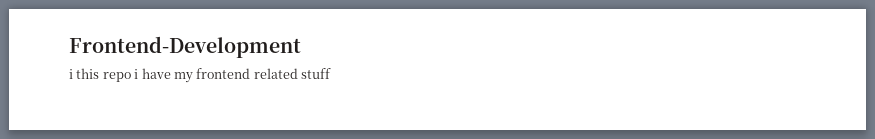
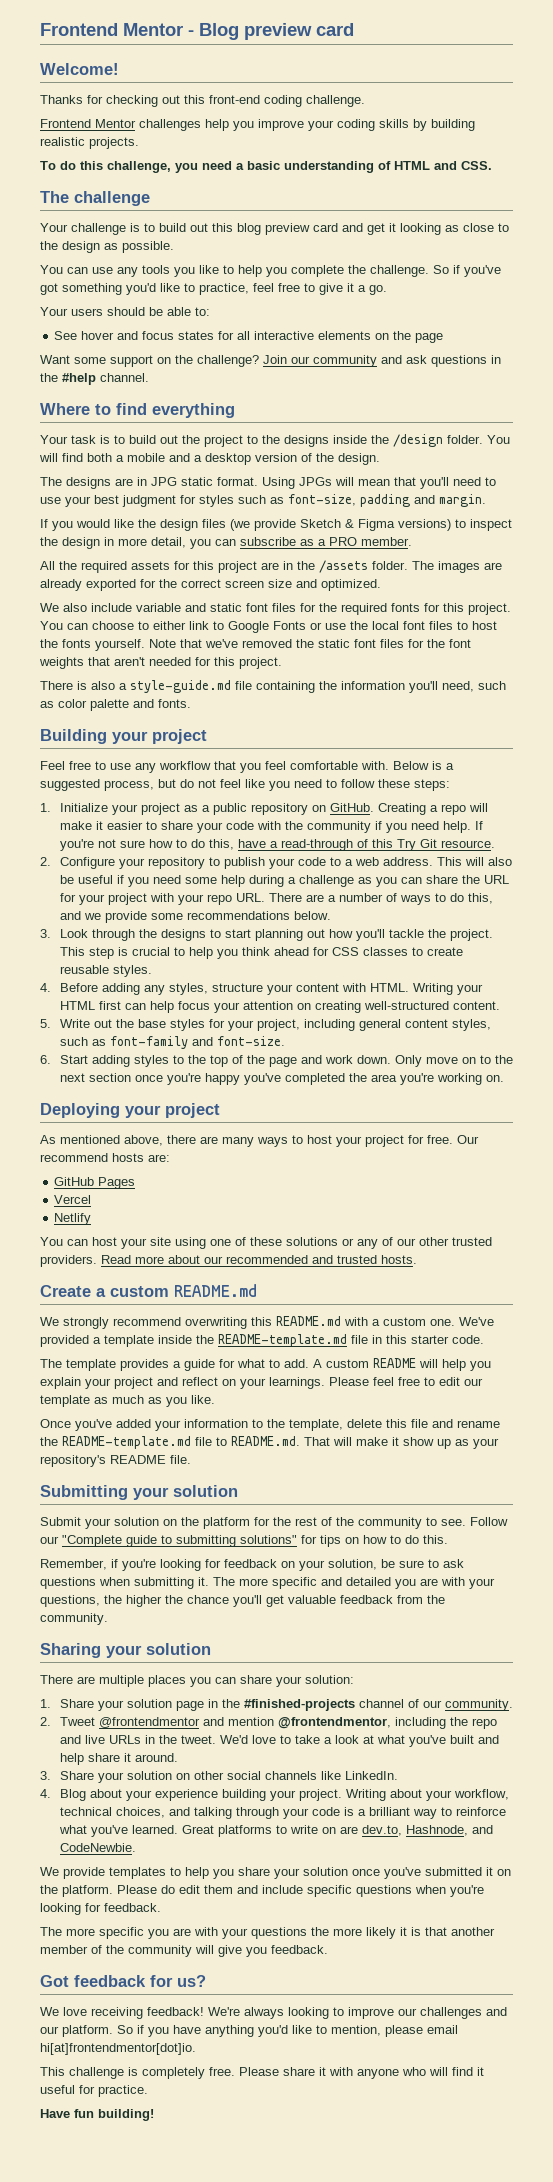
[69,36,301,58] [69,68,331,83] Frontend-Development // i this repo i have my frontend related stuff -> [40,23,354,40] [40,63,119,75] [40,95,365,107] [40,119,475,131] [40,137,139,149] [40,161,492,173] [40,191,150,206] [40,223,509,235] [40,241,174,253] [40,265,501,277] [40,283,387,295] [40,307,210,316] [54,331,444,343] [40,355,501,367] [40,373,149,385] [40,403,235,418] [40,434,510,447] [39,453,380,465] [40,477,496,489] [40,494,486,507] [40,519,512,531] [40,537,412,549] [40,560,502,573] [40,579,381,591] [40,603,511,615] [40,621,497,633] [40,639,471,651] [39,657,282,669] [40,680,506,693] [40,699,191,711] [40,729,207,744] [40,761,454,773] [40,779,450,791] [40,803,488,815] [59,821,483,833] [59,839,495,851] [40,857,512,869] [59,875,509,887] [59,893,493,905] [59,911,331,923] [40,929,493,941] [59,947,463,959] [59,965,152,977] [40,983,483,995] [59,1001,500,1013] [40,1019,491,1031] [59,1036,285,1049] [40,1055,513,1067] [59,1073,504,1085] [40,1103,220,1118] [40,1135,479,1147] [40,1153,170,1162] [54,1177,136,1189] [54,1195,92,1204] [54,1213,92,1225] [40,1237,492,1249] [40,1255,417,1267] [40,1284,257,1297] [40,1316,494,1329] [40,1334,484,1347] [40,1358,491,1371] [40,1377,483,1389] [40,1395,215,1407] [40,1419,500,1431] [40,1436,499,1449] [40,1455,191,1467] [40,1485,238,1500] [40,1517,508,1529] [40,1535,448,1547] [40,1559,464,1571] [40,1577,495,1589] [40,1595,445,1607] [40,1613,108,1625] [40,1643,211,1658] [40,1675,354,1687] [40,1699,513,1711] [40,1717,497,1729] [59,1735,499,1747] [59,1753,178,1765] [40,1771,398,1783] [40,1789,509,1801] [59,1807,506,1819] [58,1825,493,1837] [59,1843,136,1852] [40,1867,511,1879] [40,1885,484,1897] [40,1903,161,1915] [40,1927,495,1939] [40,1945,328,1957] [40,1975,206,1987] [40,2007,507,2019] [40,2025,458,2037] [40,2043,196,2055] [40,2067,484,2079] [40,2085,148,2097] [40,2109,154,2121] Frontend Mentor - Blog preview card // Welcome! // Thanks for checking out this front-end coding challenge. // Frontend Mentor challenges help you improve your coding skills by building realistic projects. // To do this challenge, you need a basic understanding of HTML and CSS. // The challenge // Your challenge is to build out this blog preview card and get it looking as close to the design as possible. // You can use any tools you like to help you complete the challenge. So if you've got something you'd like to practice, feel free to give it a go. // Your users should be able to: // See hover and focus states for all interactive elements on the page // Want some support on the challenge? Join our community and ask questions in the #help channel. // Where to find everything // Your task is to build out the project to the designs inside the /design folder. You will find both a mobile and a desktop version of the design. // The designs are in JPG static format. Using JPGs will mean that you'll need to use your best judgment for styles such as font-size, padding and margin. // If you would like the design files (we provide Sketch & Figma versions) to inspect the design in more detail, you can subscribe as a PRO member. // All the required assets for this project are in the /assets folder. The images are already exported for the correct screen size and optimized. // We also include variable and static font files for the required fonts for this project. You can choose to either link to Google Fonts or use the local font files to host the fonts yourself. Note that we've removed the static font files for the font weights that aren't needed for this project. // There is also a style-guide.md file containing the information you'll need, such as color palette and fonts. // Building your project // Feel free to use any workflow that you feel comfortable with. Below is a suggested process, but do not feel like you need to follow these steps: // 1. Initialize your project as a public repository on GitHub. Creating a repo will make it easier to share your code with the community if you need help. If you're not sure how to do this, have a read-through of this Try Git resource. // 2. Configure your repository to publish your code to a web address. This will also be useful if you need some help during a challenge as you can share the URL for your project with your repo URL. There are a number of ways to do this, and we provide some recommendations below. // 3. Look through the designs to start planning out how you'll tackle the project. This step is crucial to help you think ahead for CSS classes to create reusable styles. // 4. Before adding any styles, structure your content with HTML. Writing your HTML first can help focus your attention on creating well-structured content. // 5. Write out the base styles for your project, including general content styles, such as font-family and font-size. // 6. Start adding styles to the top of the page and work down. Only move on to the next section once you're happy you've completed the area you're working on. // Deploying your project // As mentioned above, there are many ways to host your project for free. Our recommend hosts are: // GitHub Pages // Vercel // Netlify // You can host your site using one of these solutions or any of our other trusted providers. Read more about our recommended and trusted hosts. // Create a custom README.md // We strongly recommend overwriting this README.md with a custom one. We've provided a template inside the README-template.md file in this starter code. // The template provides a guide for what to add. A custom README will help you explain your project and reflect on your learnings. Please feel free to edit our template as much as you like. // Once you've added your information to the template, delete this file and rename the README-template.md file to README.md. That will make it show up as your repository's README file. // Submitting your solution // Submit your solution on the platform for the rest of the community to see. Follow our "Complete guide to submitting solutions" for tips on how to do this. // Remember, if you're looking for feedback on your solution, be sure to ask questions when submitting it. The more specific and detailed you are with your questions, the higher the chance you'll get valuable feedback from the community. // Sharing your solution // There are multiple places you can share your solution: // 1. Share your solution page in the #finished-projects channel of our community. // 2. Tweet @frontendmentor and mention @frontendmentor, including the repo and live URLs in the tweet. We'd love to take a look at what you've built and help share it around. // 3. Share your solution on other social channels like LinkedIn. // 4. Blog about your experience building your project. Writing about your workflow, technical choices, and talking through your code is a brilliant way to reinforce what you've learned. Great platforms to write on are dev.to, Hashnode, and CodeNewbie. // We provide templates to help you share your solution once you've submitted it on the platform. Please do edit them and include specific questions when you're looking for feedback. // The more specific you are with your questions the more likely it is that another member of the community will give you feedback. // Got feedback for us? // We love receiving feedback! We're always looking to improve our challenges and our platform. So if you have anything you'd like to mention, please email hi[at]frontendmentor[dot]io. // This challenge is completely free. Please share it with anyone who will find it useful for practice. // Have fun building!

